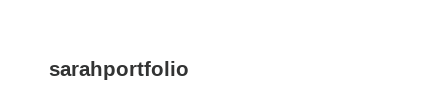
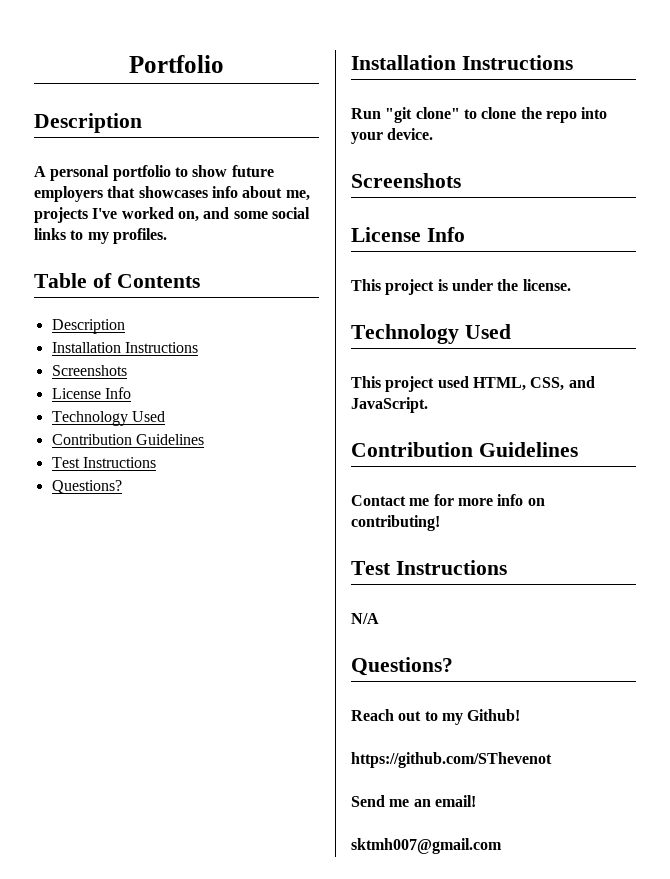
[49,61,189,80] sarahportfolio -> [129,55,224,73] [34,113,142,133] [34,165,274,181] [34,186,310,202] [34,207,310,223] [34,228,167,244] [34,273,200,288] [51,319,125,334] [51,342,198,353] [51,365,127,376] [51,387,131,399] [51,411,165,426] [51,434,204,445] [51,457,156,468] [51,480,122,494] [351,55,573,70] [351,107,608,123] [351,128,434,144] [351,173,461,188] [351,227,465,242] [351,279,571,295] [351,324,511,344] [351,376,595,392] [351,397,428,413] [351,442,578,457] [351,494,545,506] [351,515,440,531] [351,560,507,575] [351,613,379,624] [351,657,453,676] [351,709,521,725] [351,752,552,768] [351,795,476,807] [351,838,502,854] Portfolio // Description // A personal portfolio to show future employers that showcases info about me, projects I've worked on, and some social links to my profiles. // Table of Contents // Description // Installation Instructions // Screenshots // License Info // Technology Used // Contribution Guidelines // Test Instructions // Questions? // Installation Instructions // Run "git clone" to clone the repo into your device. // Screenshots // License Info // This project is under the license. // Technology Used // This project used HTML, CSS, and JavaScript. // Contribution Guidelines // Contact me for more info on contributing! // Test Instructions // N/A // Questions? // Reach out to my Github! // https://github.com/SThevenot // Send me an email! // sktmh007@gmail.com

